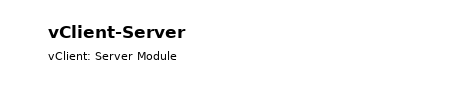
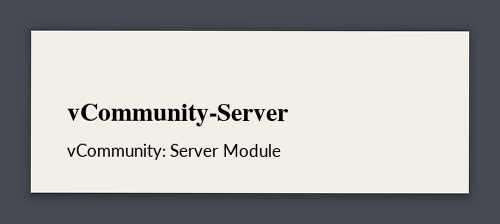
[48,25,186,38] [48,51,91,60] vClient-Server // vClient: -> [66,103,290,128] [66,143,166,160] vCommunity-Server // vCommunity:

